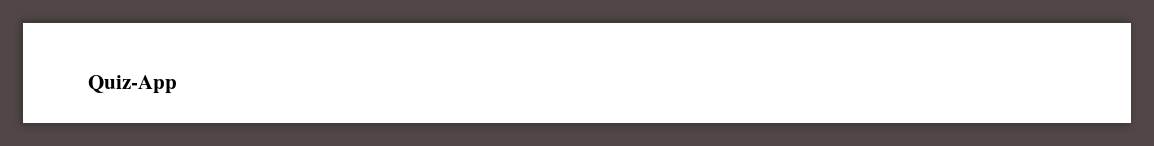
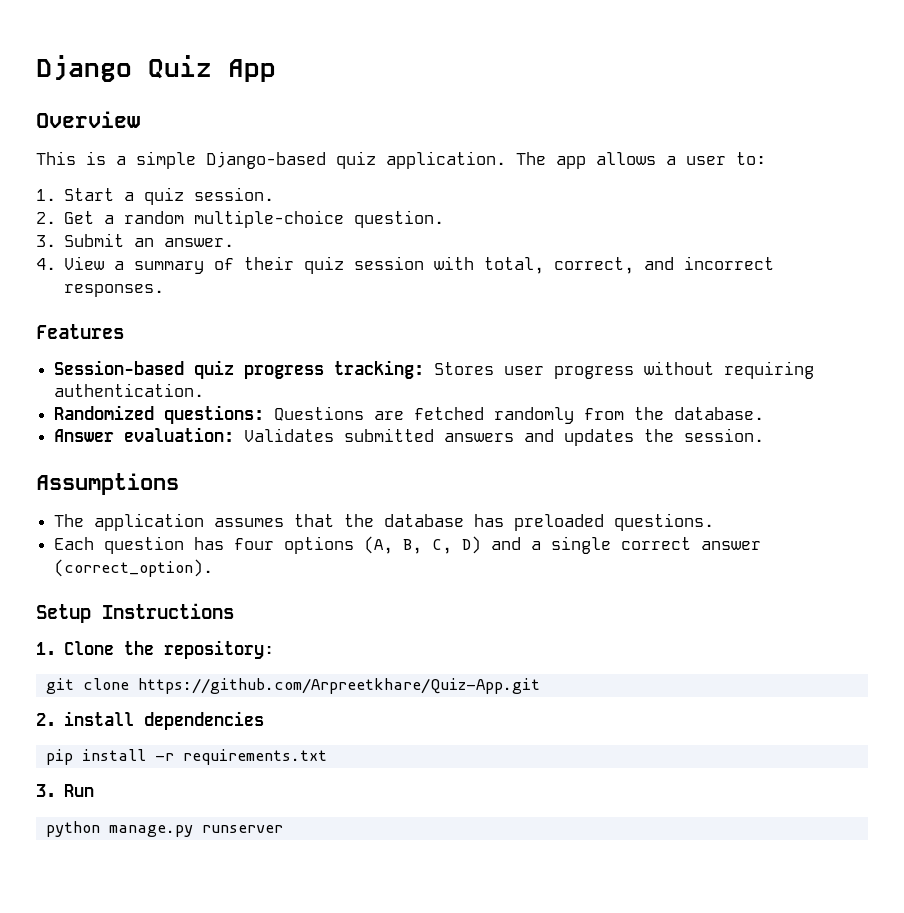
[88,75,177,94] Quiz-App -> [36,55,276,82] [36,111,140,128] [36,151,766,169] [36,187,275,205] [36,210,445,228] [36,233,235,247] [36,256,775,274] [64,284,165,297] [36,324,124,339] [54,360,815,379] [54,383,205,397] [54,405,765,424] [54,427,765,446] [36,473,179,495] [54,513,715,531] [54,536,762,554] [54,559,214,577] [36,603,234,623] [36,640,275,659] [45,678,540,694] [36,711,265,730] [45,749,327,765] [36,784,95,797] [45,821,283,837] Django Quiz App // Overview // This is a simple Django-based quiz application. The app allows a user to: // 1. Start a quiz session. // 2. Get a random multiple-choice question. // 3. Submit an answer. // 4. View a summary of their quiz session with total, correct, and incorrect responses. // Features // Session-based quiz progress tracking: Stores user progress without requiring authentication. // Randomized questions: Questions are fetched randomly from the database. // Answer evaluation: Validates submitted answers and updates the session. // Assumptions // The application assumes that the database has preloaded questions. // Each question has four options (A, B, C, D) and a single correct answer (correct_option). // Setup Instructions // 1. Clone the repository: // git clone https://github.com/Arpreetkhare/Quiz-App.git // 2. install dependencies // pip install -r requirements.txt // 3. Run // python manage.py runserver

